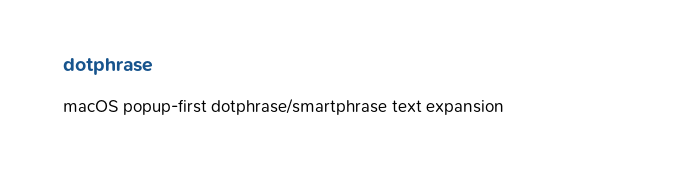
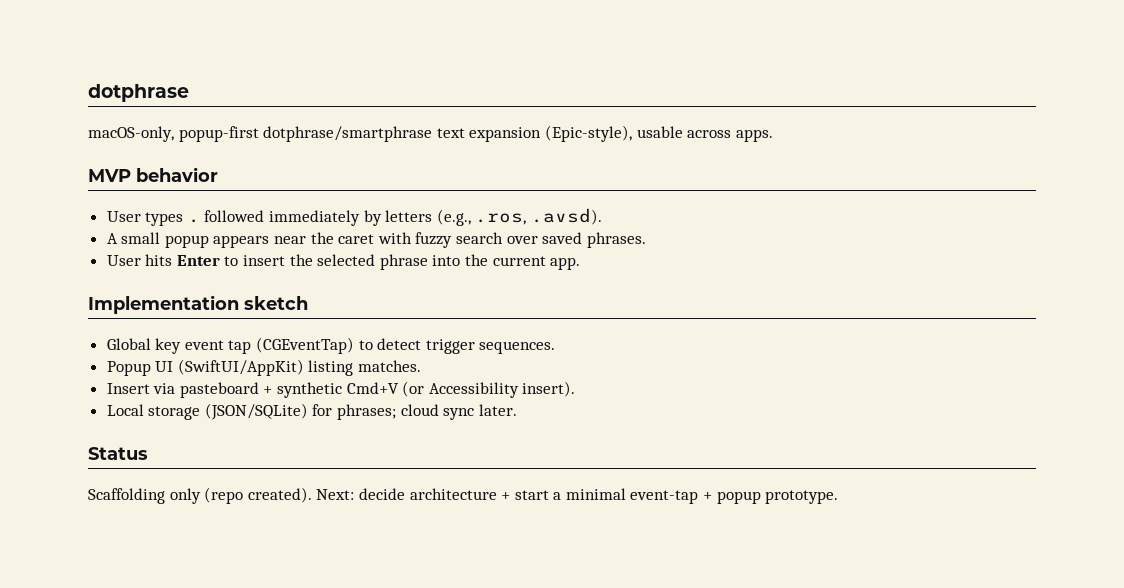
[63,100,118,112] macOS -> [88,126,174,142] macOS-only,
(505, 107) none -> [544,125,773,142] [88,167,218,182] [106,208,603,226] [106,232,646,248] [106,254,581,270] [88,295,308,314] [106,337,556,354] [106,359,422,376] [106,381,576,398] [106,403,517,420] [88,447,148,460] [88,487,839,504] (Epic-style), usable across apps. // MVP behavior // User types . followed immediately by letters (e.g., .ros, .avsd). // A small popup appears near the caret with fuzzy search over saved phrases. // User hits Enter to insert the selected phrase into the current app. // Implementation sketch // Global key event tap (CGEventTap) to detect trigger sequences. // Popup UI (SwiftUI/AppKit) listing matches. // Insert via pasteboard + synthetic Cmd+V (or Accessibility insert). // Local storage (JSON/SQLite) for phrases; cloud sync later. // Status // Scaffolding only (repo created). Next: decide architecture + start a minimal event-tap + popup prototype.

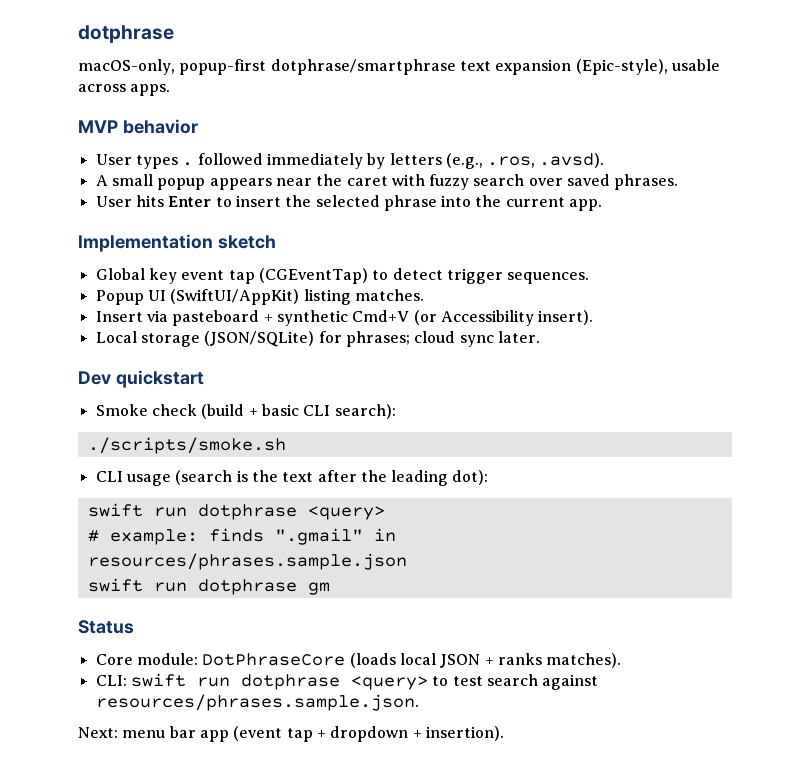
[88,447,148,460] [88,487,839,504] Status // Scaffolding only (repo created). Next: decide architecture + start a minimal event-tap + popup prototype. -> [78,370,204,388] [95,404,396,419] [87,437,286,454] [95,470,489,486] [87,503,385,520] [87,528,396,545] [87,553,407,570] [87,578,330,595] [78,620,134,634] [95,653,622,668] [95,673,599,690] [95,694,419,711] [78,726,504,742] Dev quickstart // Smoke check (build + basic CLI search): // ./scripts/smoke.sh // CLI usage (search is the text after the leading dot): // swift run dotphrase <query> // # example: finds ".gmail" in resources/phrases.sample.json // swift run dotphrase gm // Status // Core module: DotPhraseCore (loads local JSON + ranks matches). // CLI: swift run dotphrase <query> to test search against resources/phrases.sample.json. // Next: menu bar app (event tap + dropdown + insertion).

